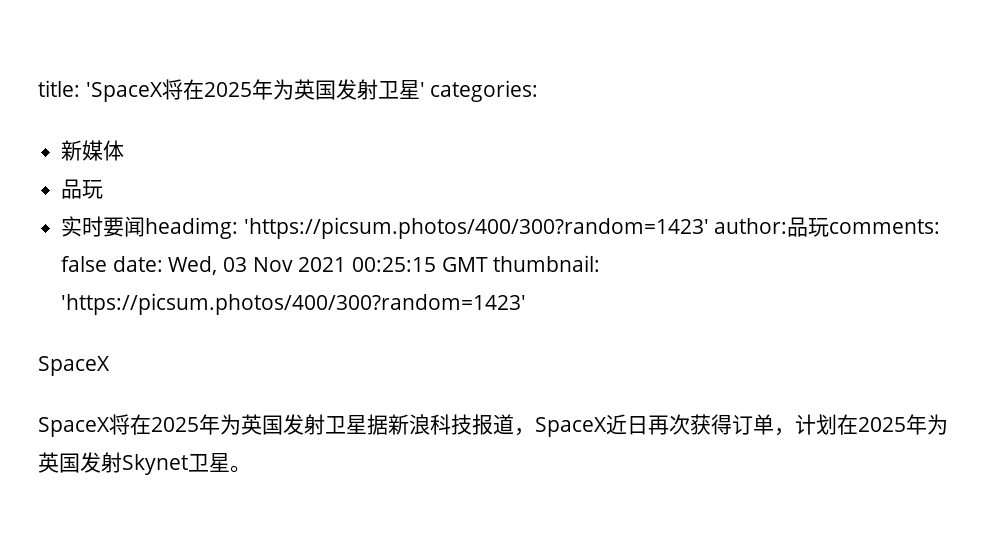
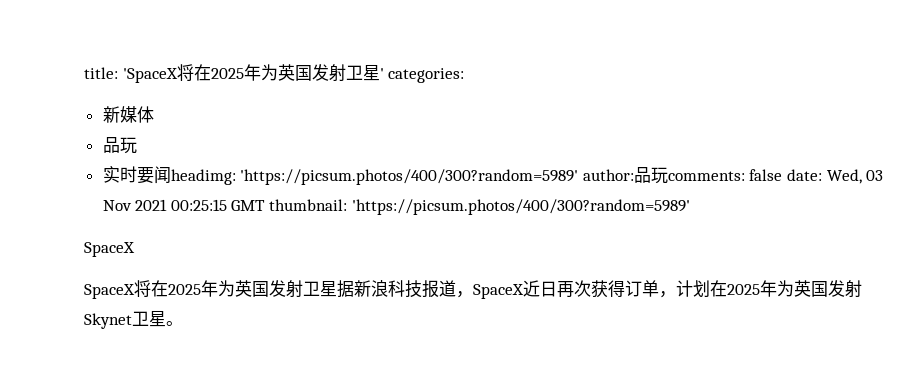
[243,217,709,239] 'https://picsum.photos/400/300?random=1423' -> [240,169,579,185] 'https://picsum.photos/400/300?random=5989'
[61,293,527,315] 'https://picsum.photos/400/300?random=1423' -> [351,199,690,215] 'https://picsum.photos/400/300?random=5989'

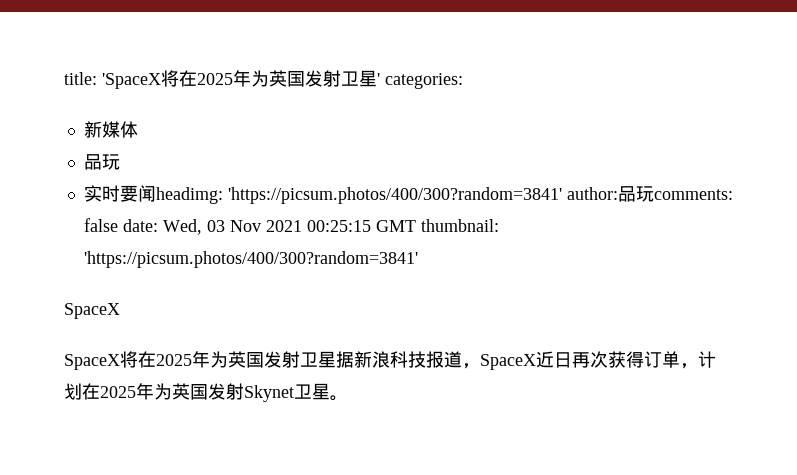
[240,169,579,185] 'https://picsum.photos/400/300?random=5989' -> [227,187,562,204] 'https://picsum.photos/400/300?random=3841'
[351,199,690,215] 'https://picsum.photos/400/300?random=5989' -> [83,251,418,268] 'https://picsum.photos/400/300?random=3841'

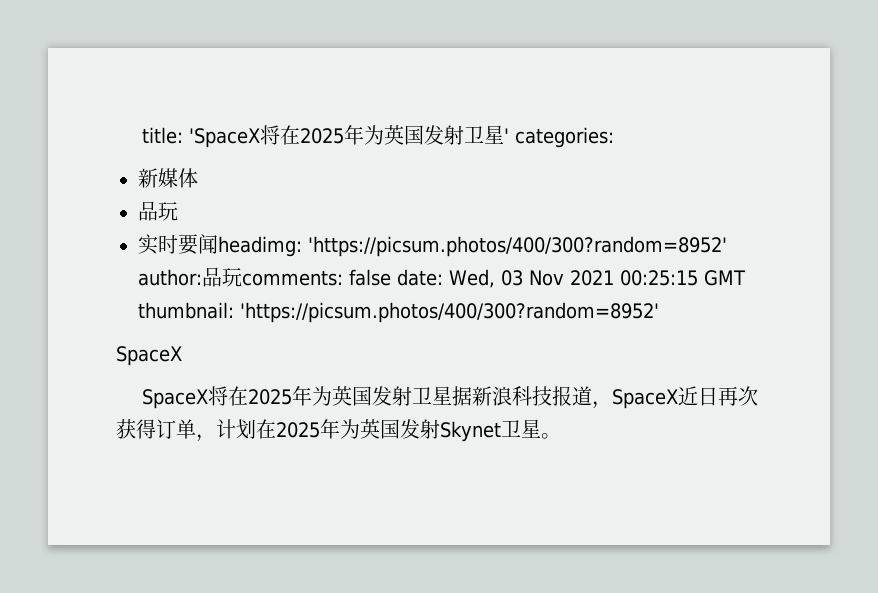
[227,187,562,204] 'https://picsum.photos/400/300?random=3841' -> [308,236,727,257] 'https://picsum.photos/400/300?random=8952'
[83,251,418,268] 'https://picsum.photos/400/300?random=3841' -> [240,302,659,323] 'https://picsum.photos/400/300?random=8952'

